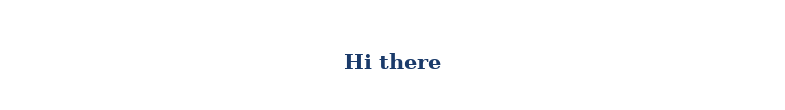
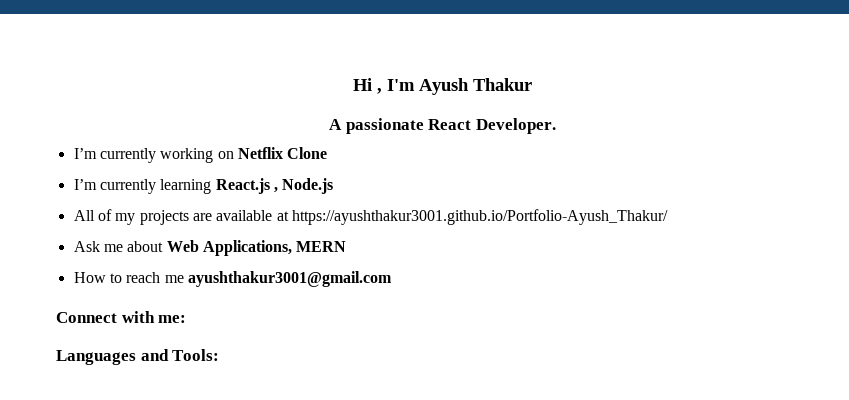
[379,53,441,69] there -> [377,78,532,95] [329,118,556,134] [73,147,328,163] [73,178,334,194] [73,209,668,225] [73,240,347,256] [73,271,392,287] [56,311,187,323] [56,349,220,365] , I'm Ayush Thakur // A passionate React Developer. // I’m currently working on Netflix Clone // I’m currently learning React.js , Node.js // All of my projects are available at https://ayushthakur3001.github.io/Portfolio-Ayush_Thakur/ // Ask me about Web Applications, MERN // How to reach me ayushthakur3001@gmail.com // Connect with me: // Languages and Tools:

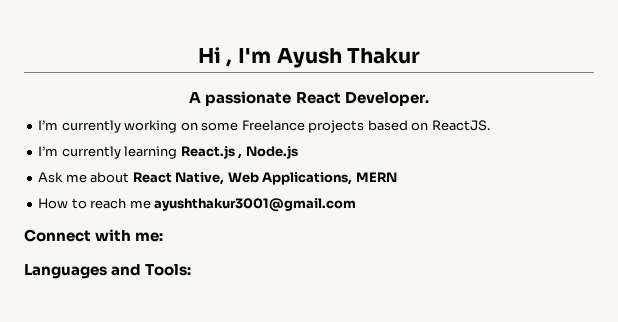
[237,147,328,159] Netflix Clone -> [201,120,490,133] some Freelance projects based on ReactJS.
[73,209,668,225] // All of my projects are available at https://ayushthakur3001.github.io/Portfolio-Ayush_Thakur/ -> (298, 152) none
(164, 246) none -> [132,172,225,185] React Native,

